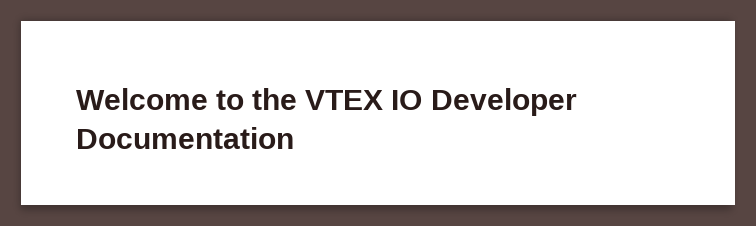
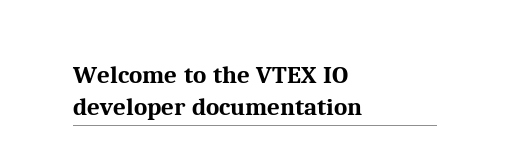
[430,88,577,116] [76,127,294,149] Developer Documentation -> [73,98,362,120] developer documentation

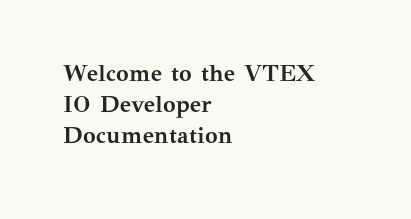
[73,98,362,120] developer documentation -> [100,96,212,118] [63,127,233,144] Developer Documentation

